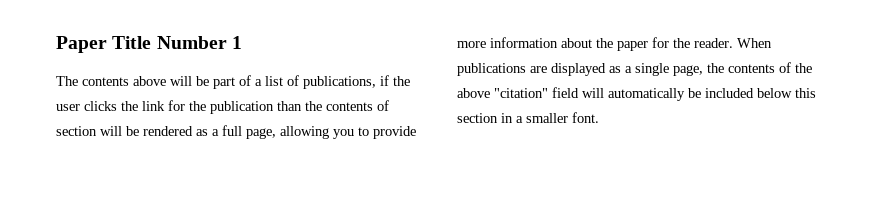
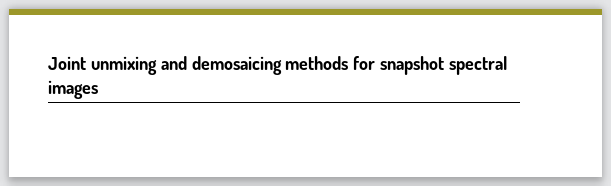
[56,36,242,53] [56,75,410,89] [56,100,389,114] [56,125,416,139] [457,37,772,51] [457,62,812,76] [457,87,816,101] [457,112,599,123] Paper Title Number 1 // The contents above will be part of a list of publications, if the user clicks the link for the publication than the contents of section will be rendered as a full page, allowing you to provide more information about the paper for the reader. When publications are displayed as a single page, the contents of the above "citation" field will automatically be included below this section in a smaller font. -> [48,56,508,75] [48,80,98,99] Joint unmixing and demosaicing methods for snapshot spectral images

